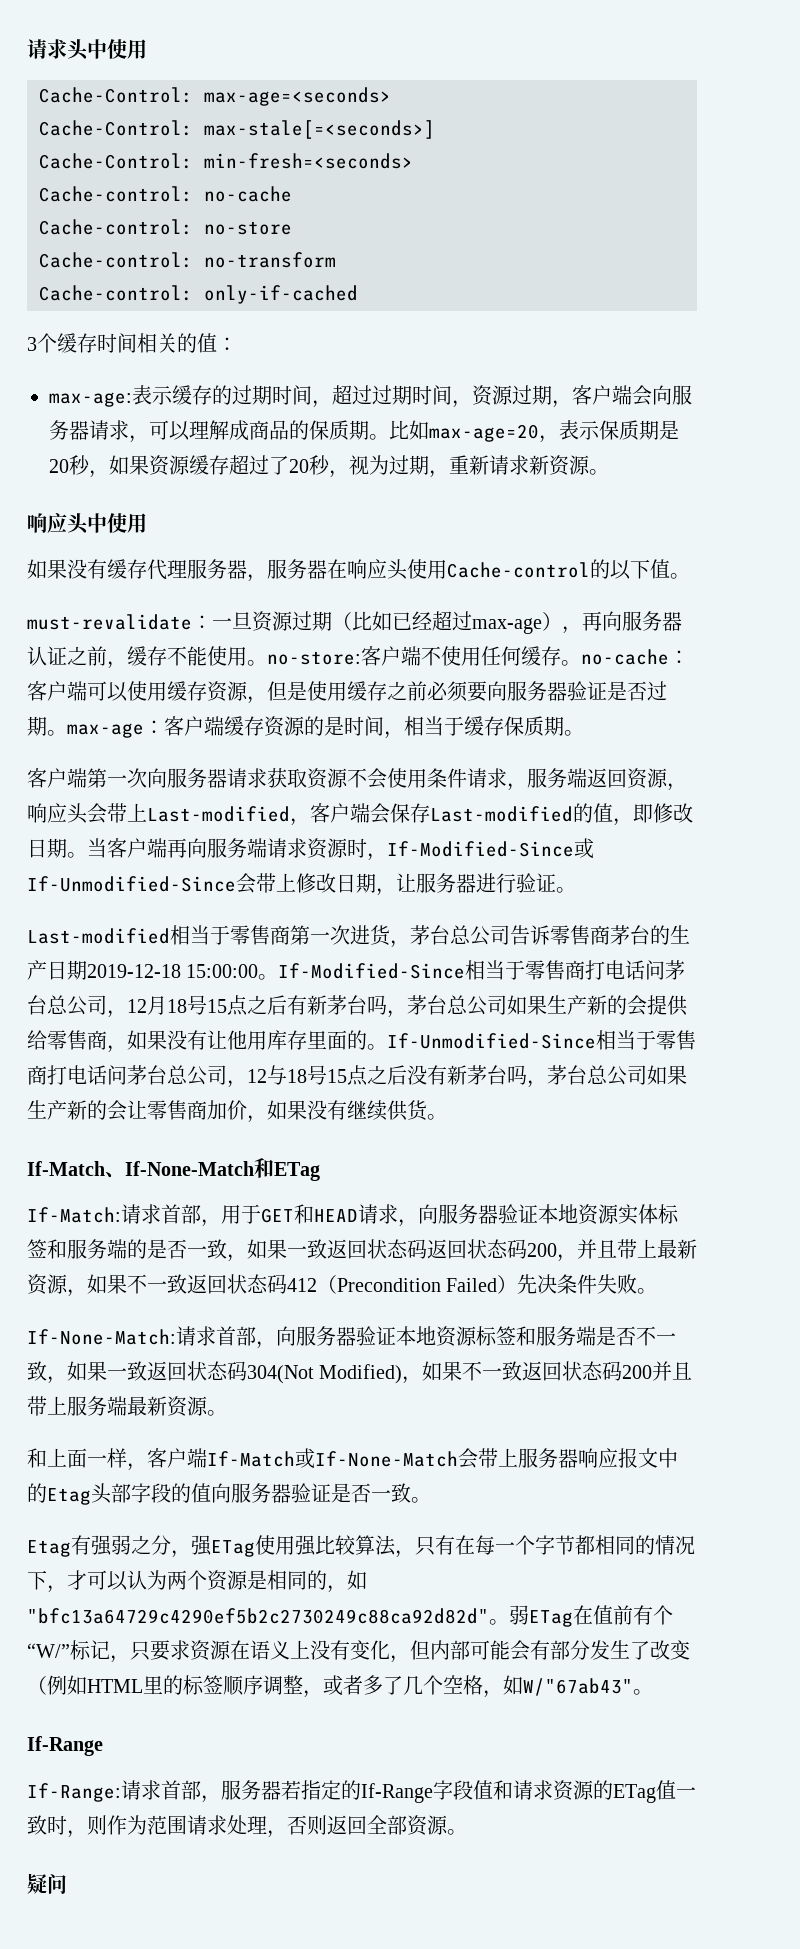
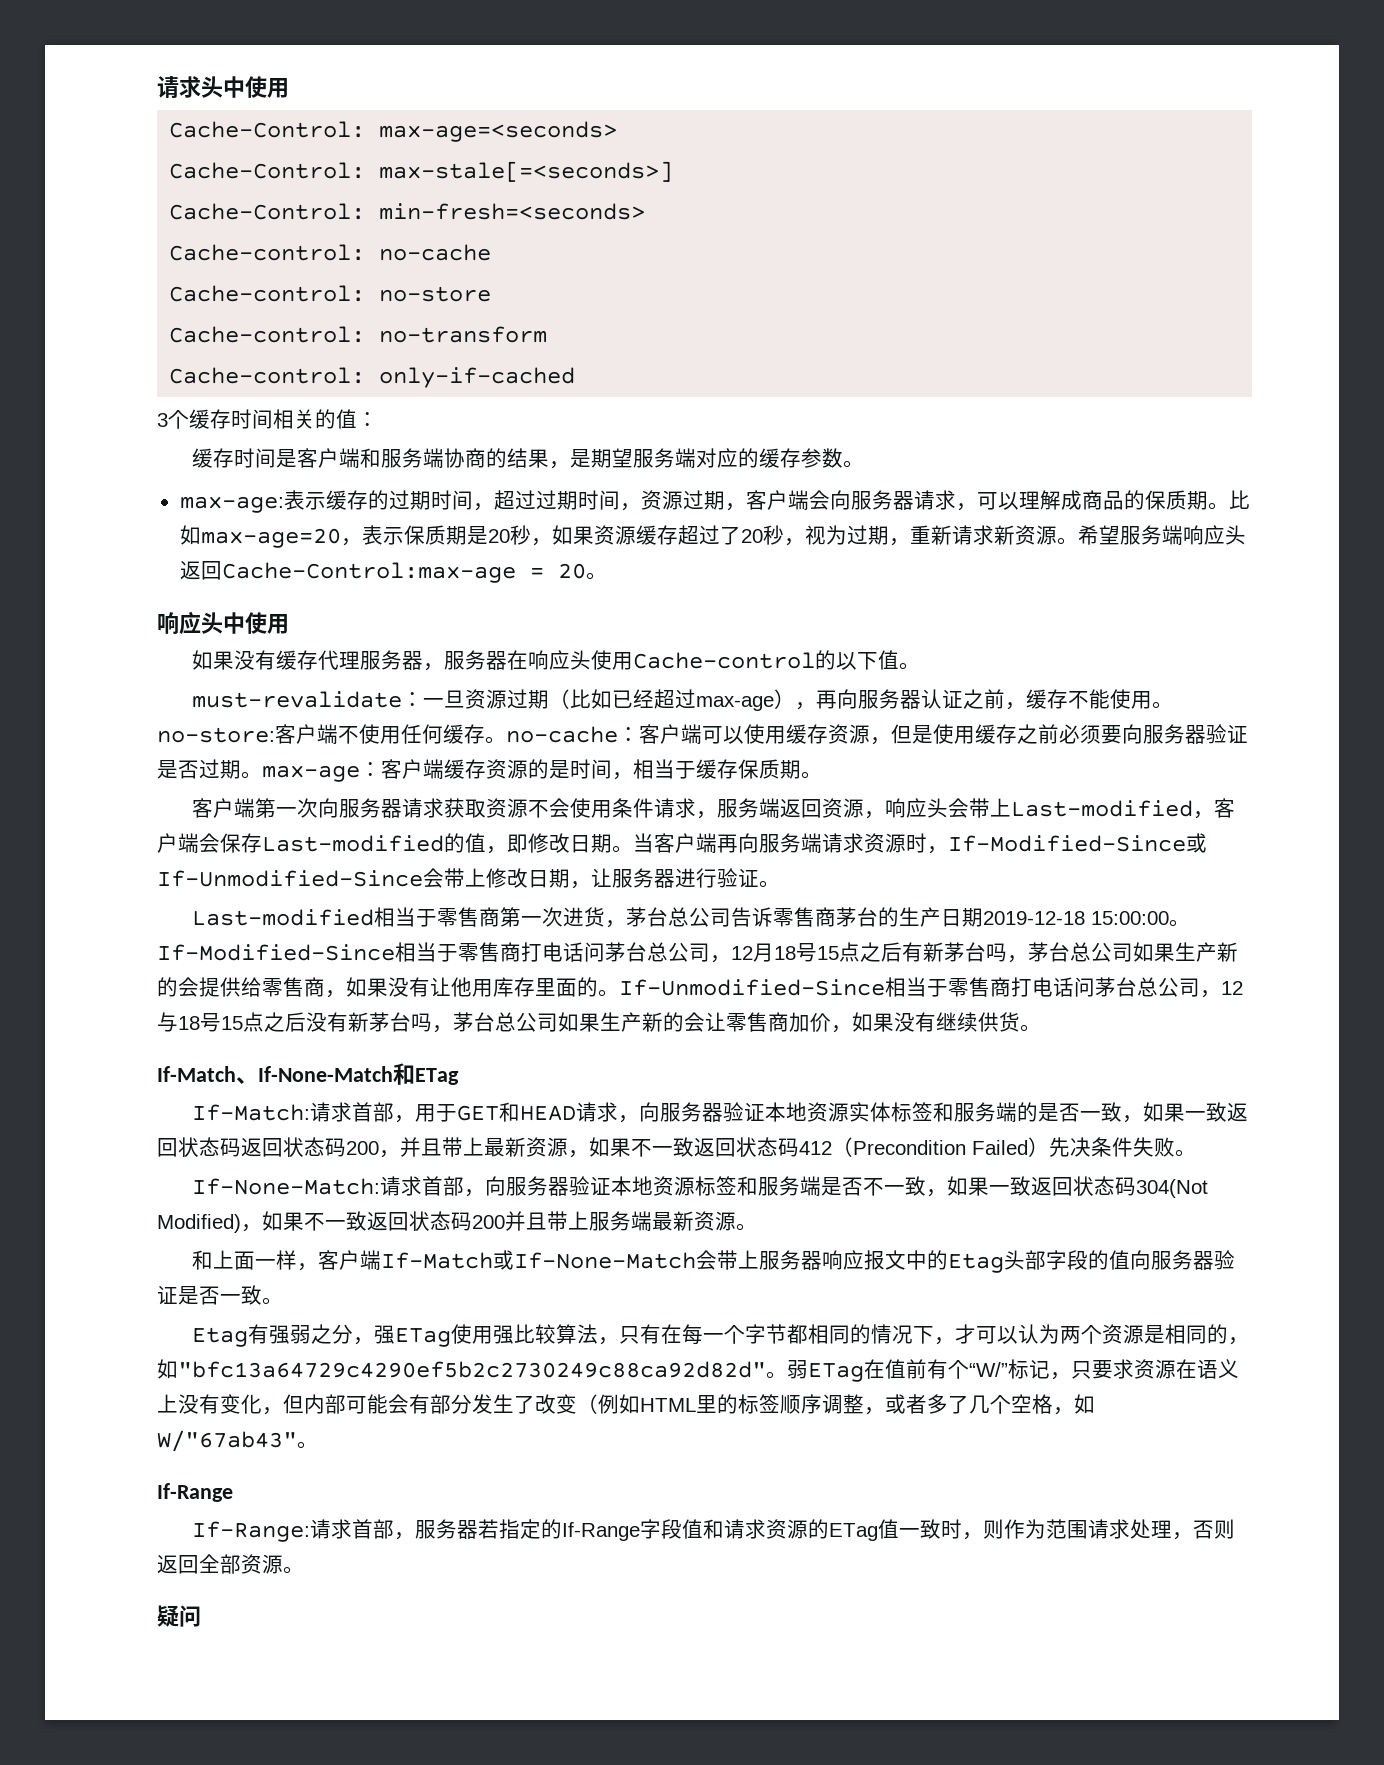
(237, 344) none -> [192,448,865,469] // 缓存时间是客户端和服务端协商的结果，是期望服务端对应的缓存参数。
(609, 472) none -> [1077,525,1246,545] [179,560,607,583] 希望服务端响应头返回Cache-Control:max-age = 20。

